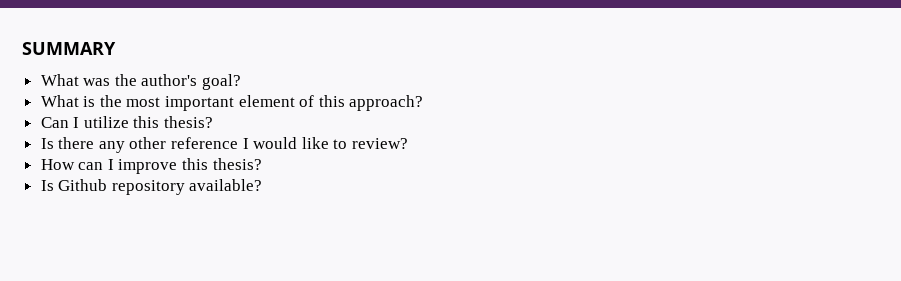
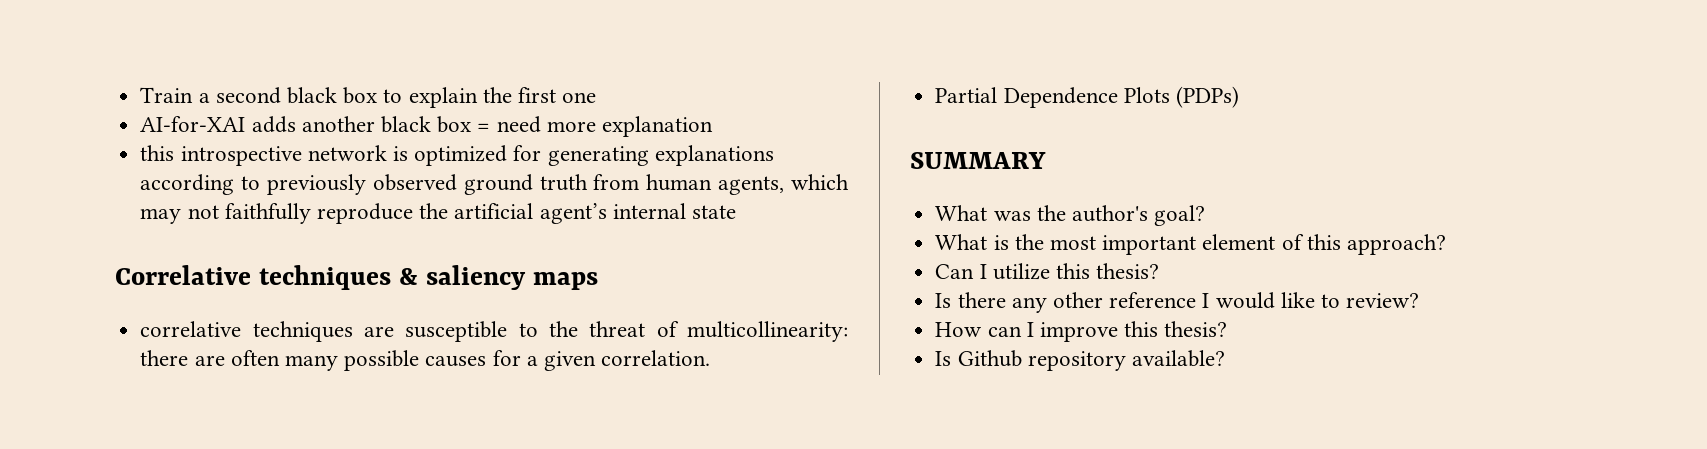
(22, 48) none -> [140,87,597,108] [140,116,713,137] [140,145,774,166] [140,174,849,195] [140,203,736,224] [115,265,598,290] [140,321,848,342] [140,350,711,371] [935,86,1239,108] Train a second black box to explain the first one // AI-for-XAI adds another black box = need more explanation // this introspective network is optimized for generating explanations according to previously observed ground truth from human agents, which may not faithfully reproduce the artificial agent’s internal state // Correlative techniques & saliency maps // correlative techniques are susceptible to the threat of multicollinearity: there are often many possible causes for a given correlation. // Partial Dependence Plots (PDPs) //

